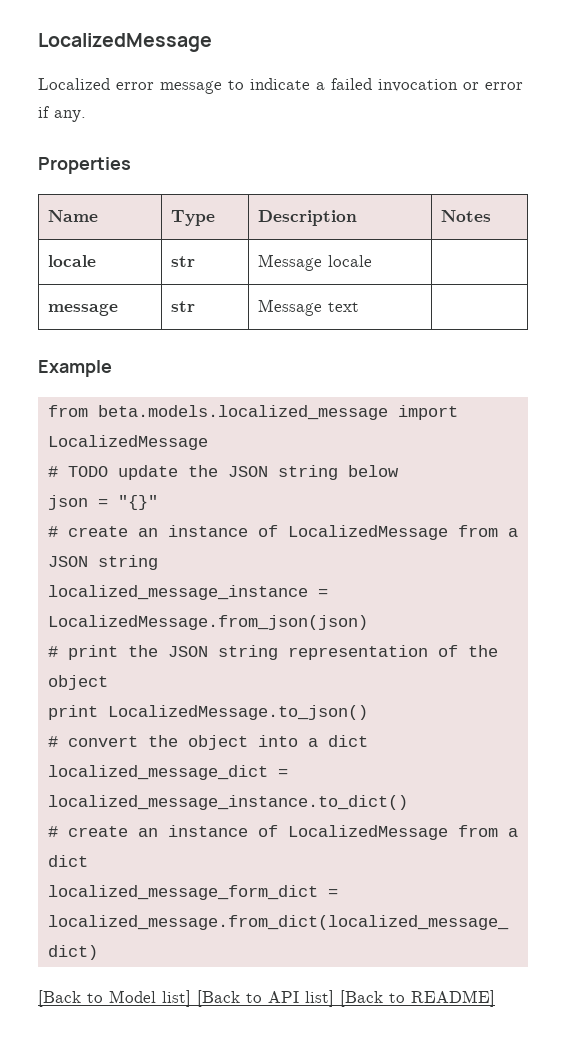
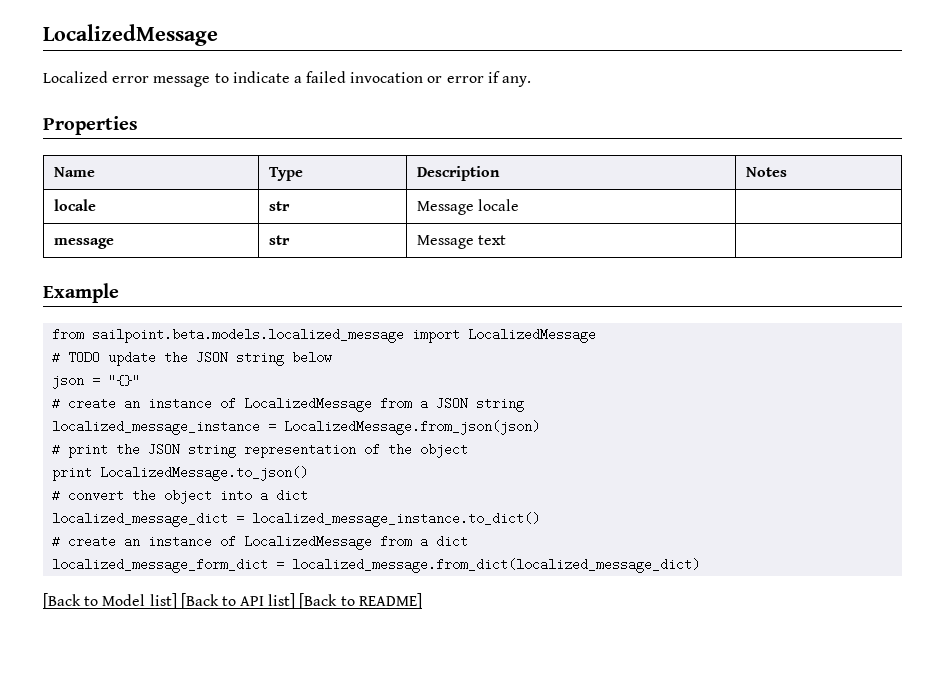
[97,405,388,420] beta.models.localized_message -> [92,328,405,343] sailpoint.beta.models.localized_message

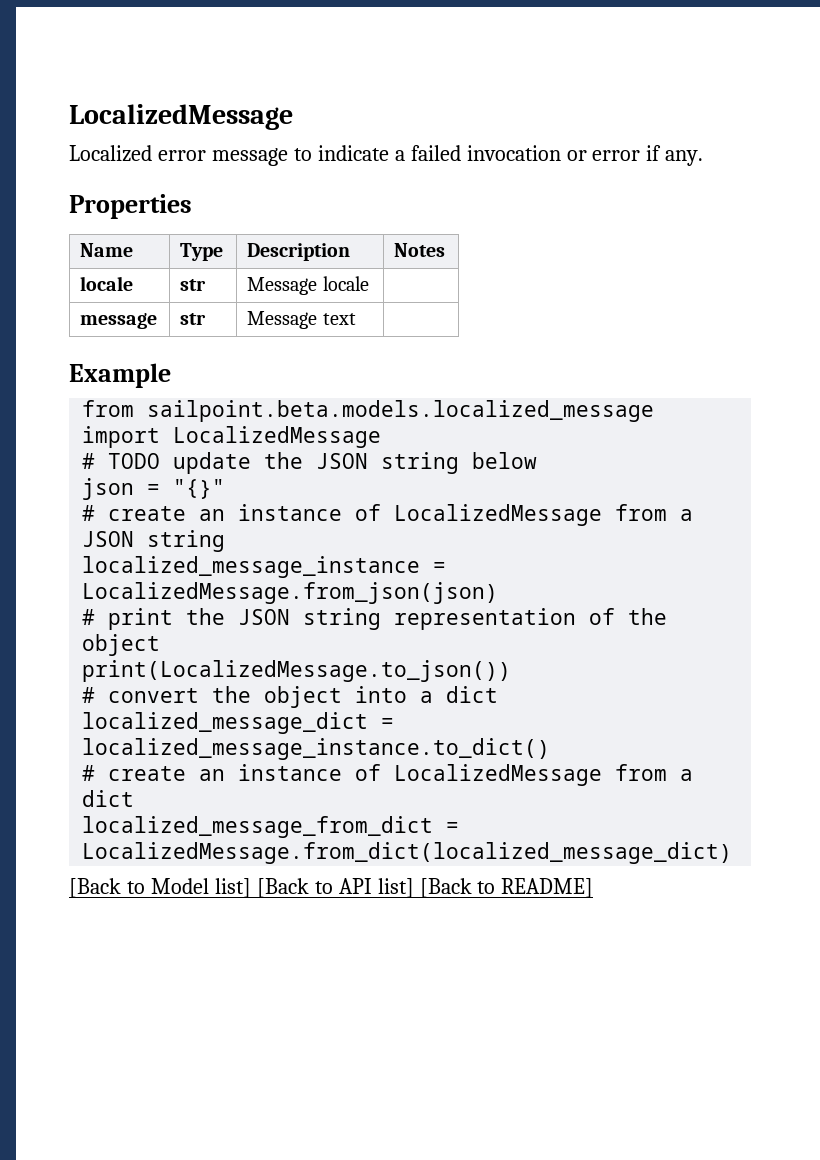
[52,466,309,481] print LocalizedMessage.to_json() -> [82,660,512,682] print(LocalizedMessage.to_json())
[52,558,701,573] localized_message_form_dict = localized_message.from_dict(localized_message_dict) -> [82,816,460,838] [82,842,733,864] localized_message_from_dict = LocalizedMessage.from_dict(localized_message_dict)

